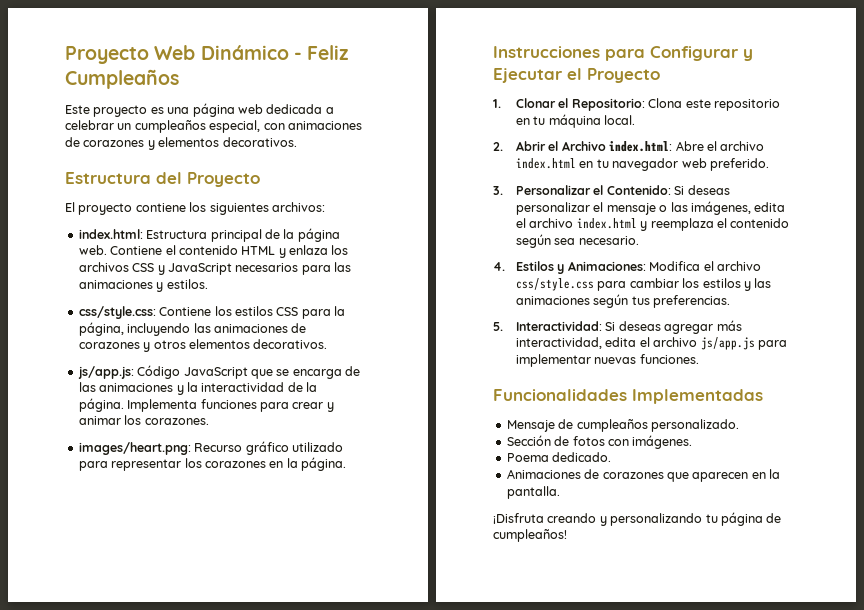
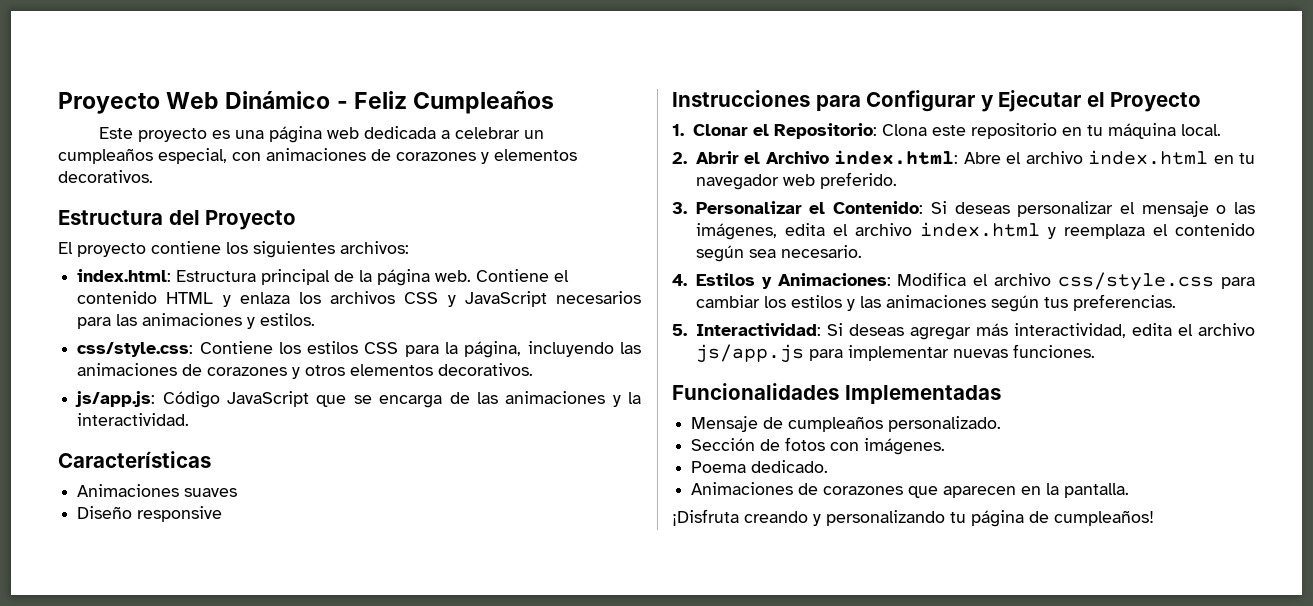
[201,382,317,392] [78,398,334,412] [78,415,209,425] [78,441,343,455] [78,457,346,471] interactividad de la página. Implementa funciones para crear y animar los corazones. // images/heart.png: Recurso gráfico utilizado para representar los corazones en la página. -> [77,413,190,426] [58,451,211,468] [77,484,238,497] [77,506,223,522] interactividad. // Características // Animaciones suaves // Diseño responsive

